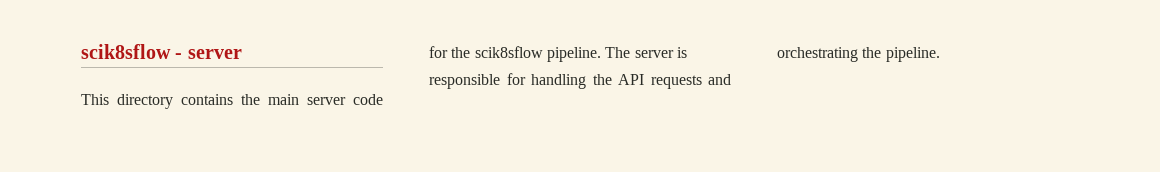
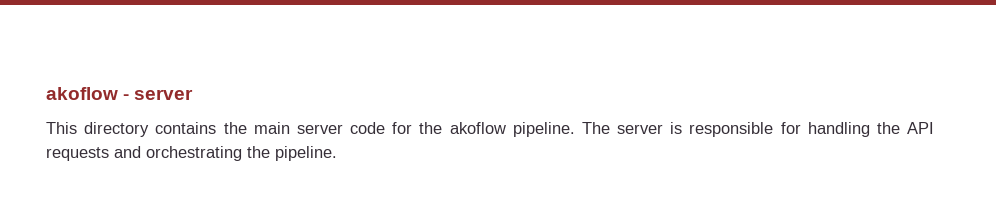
[81,44,171,59] scik8sflow -> [46,87,118,100] akoflow
[474,46,543,58] scik8sflow -> [449,122,506,134] akoflow

